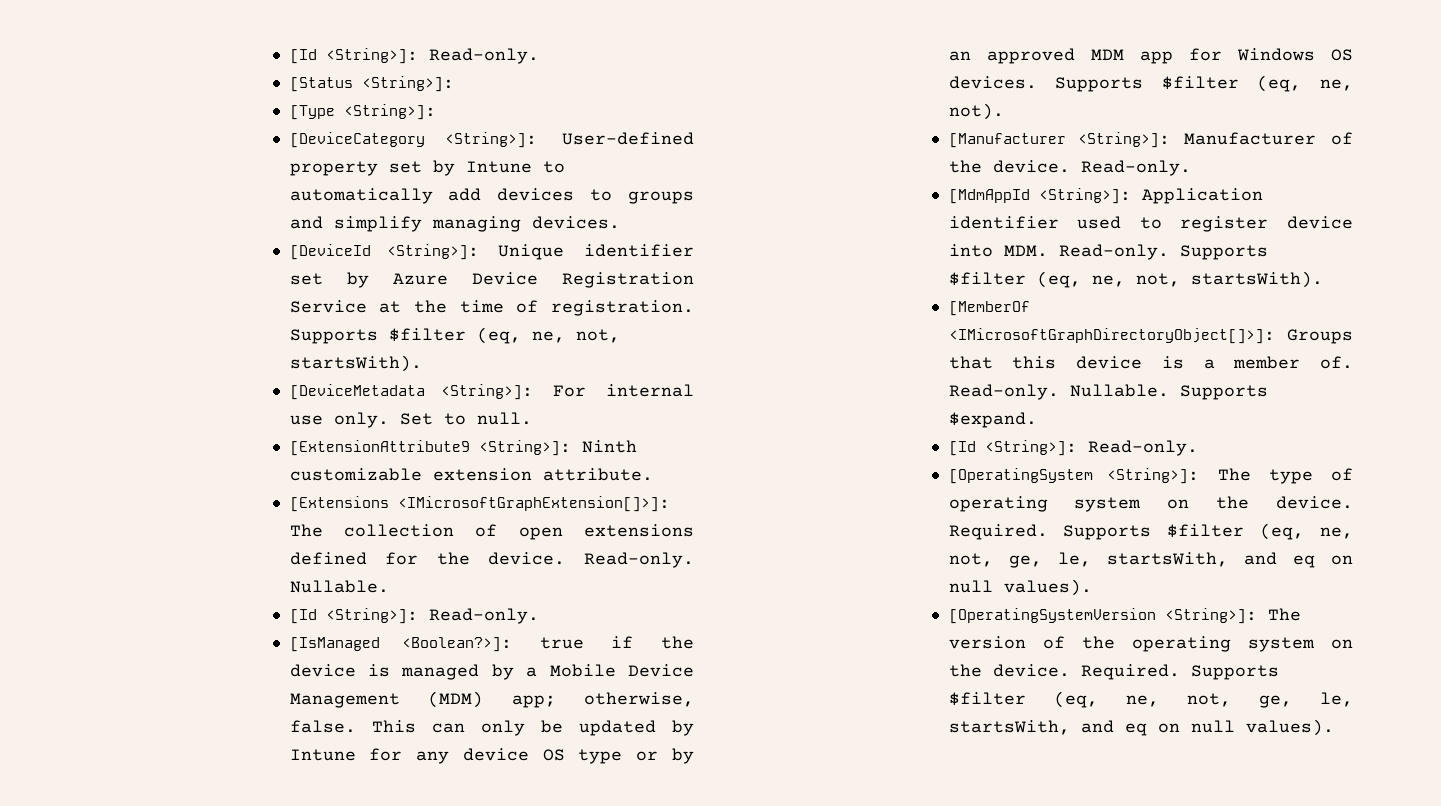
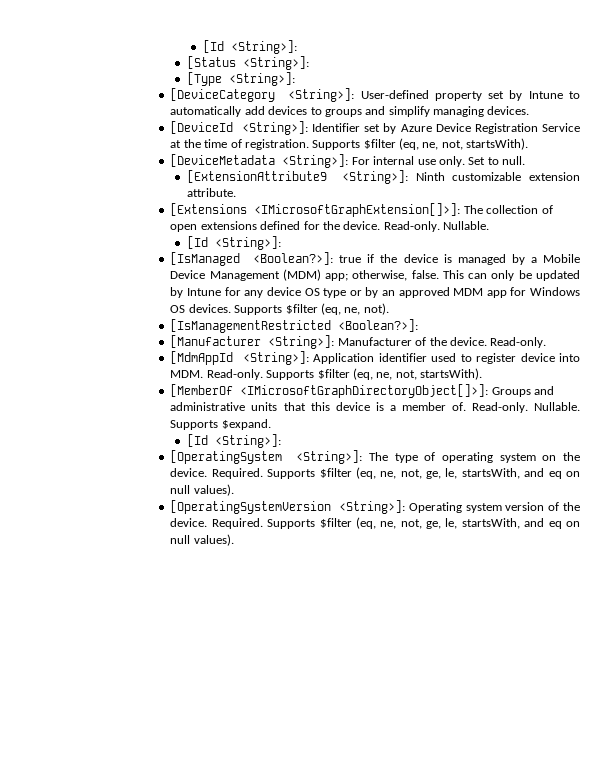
[289,48,539,64] [Id <String>]: Read-only. -> [202,40,297,54] [Id <String>]:
[498,244,694,260] Unique identifier -> [312,123,361,132] Identifier
[428,608,539,624] Read-only. -> (281, 243) none
(1004, 111) none -> [170,319,419,333] // [IsManagementRestricted <Boolean?>]:
(1353, 336) none -> [534,386,555,395] [170,402,278,411] and administrative units
[1087,440,1198,456] Read-only. -> (281, 441) none
[1267,608,1301,621] The -> [408,502,502,513] Operating system
[1131,636,1353,652] [948,664,982,677] operating system on the -> (580, 506) none

